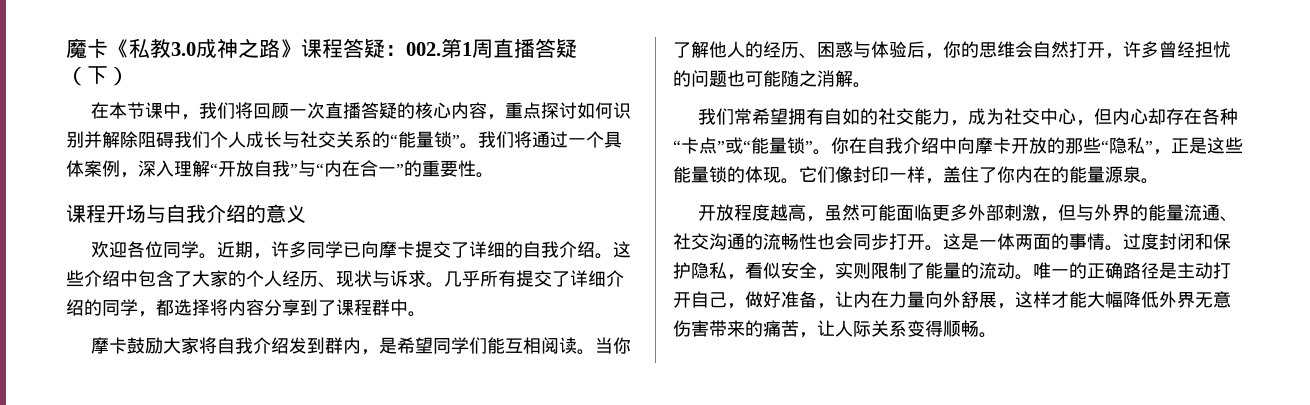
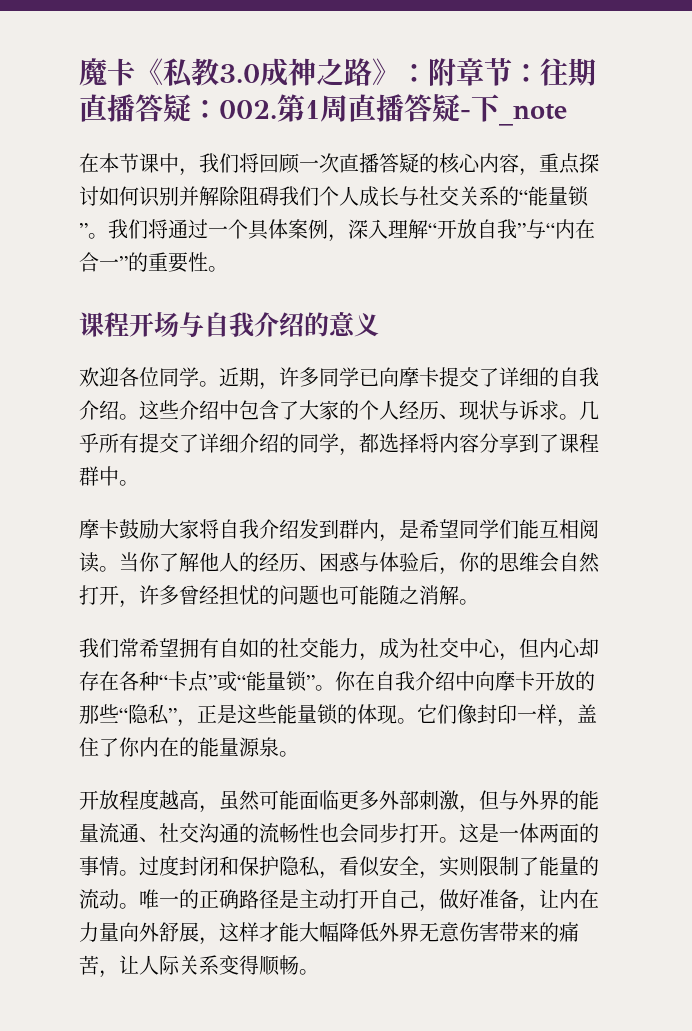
[301,39,343,58] 课程 -> [400,58,596,86] [79,94,135,122] ：附章节：往期直播
[66,66,129,86] （下） -> [460,94,567,126] -下_note

